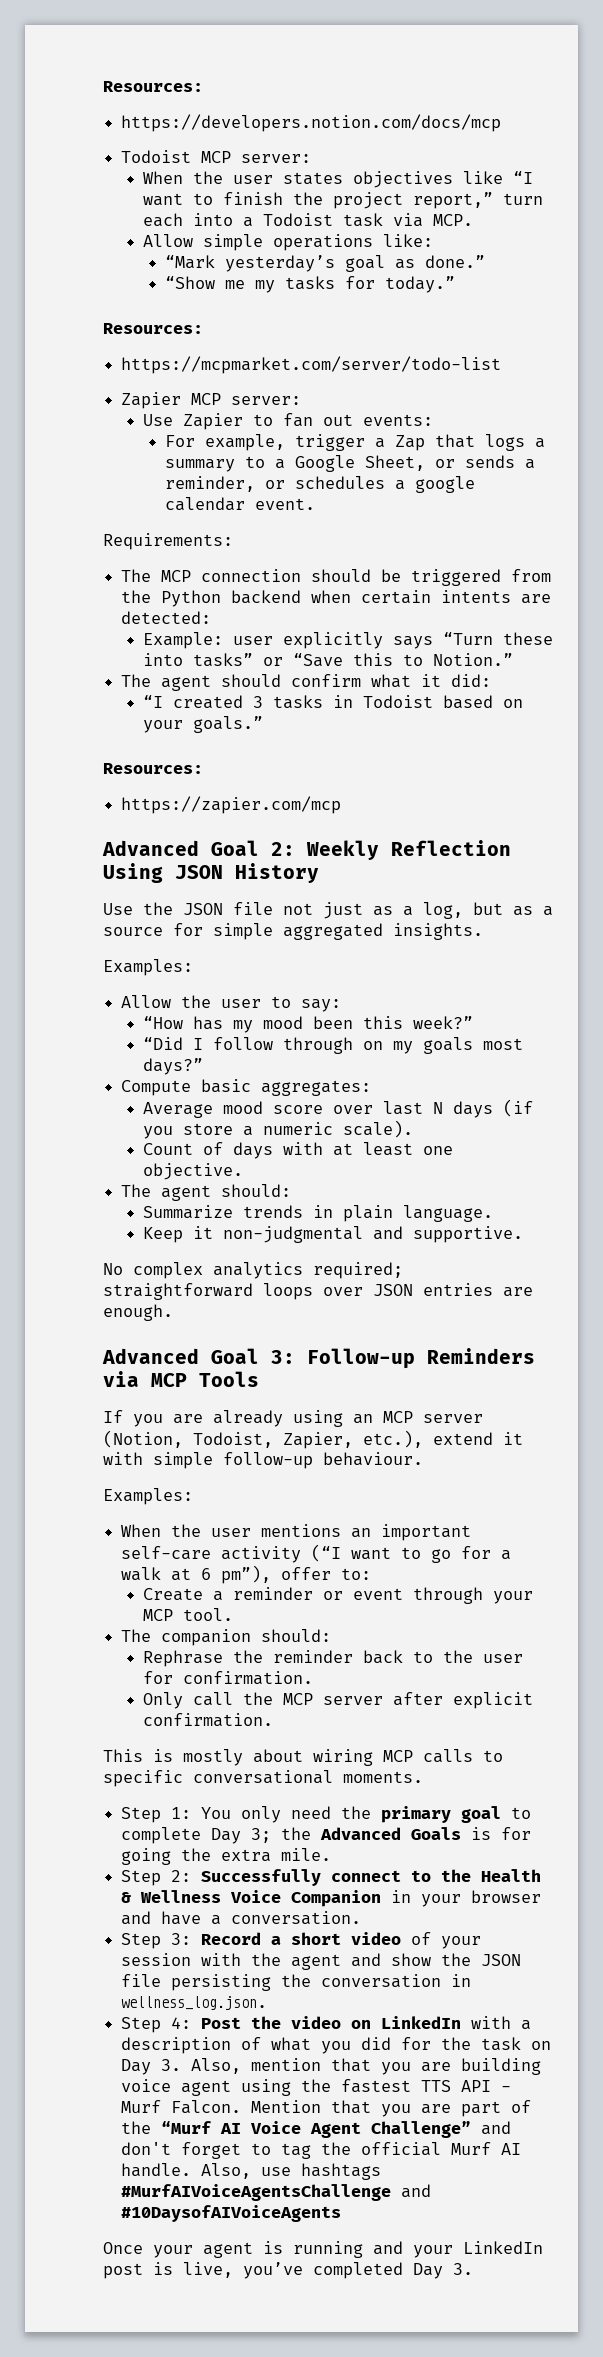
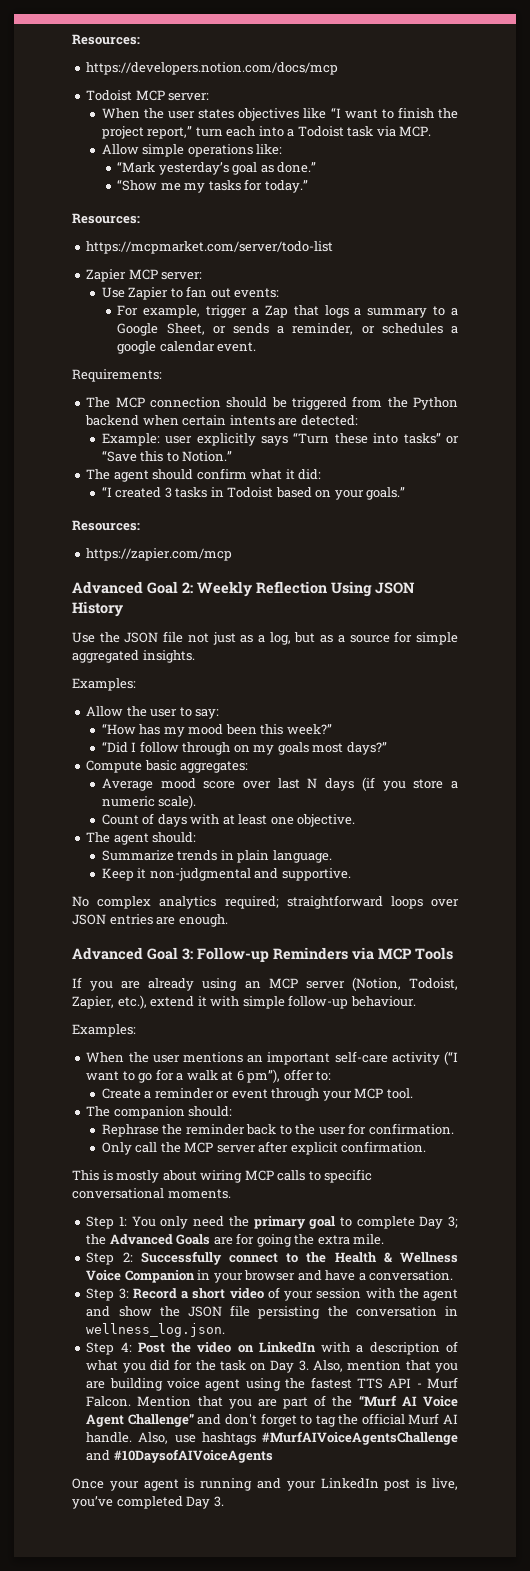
[471,1827,492,1840] is -> [213,1237,233,1245] are

